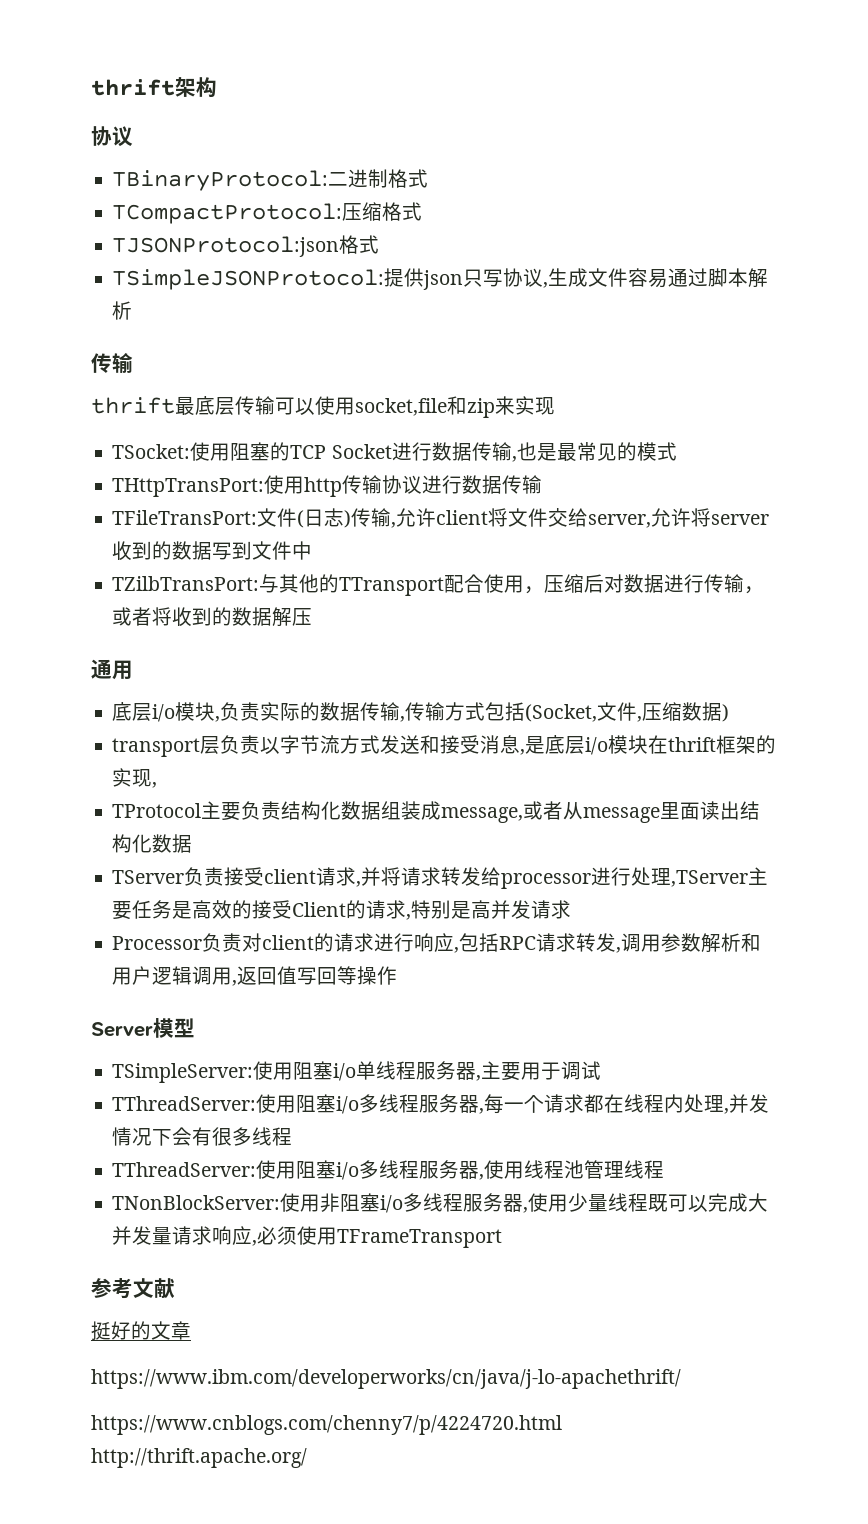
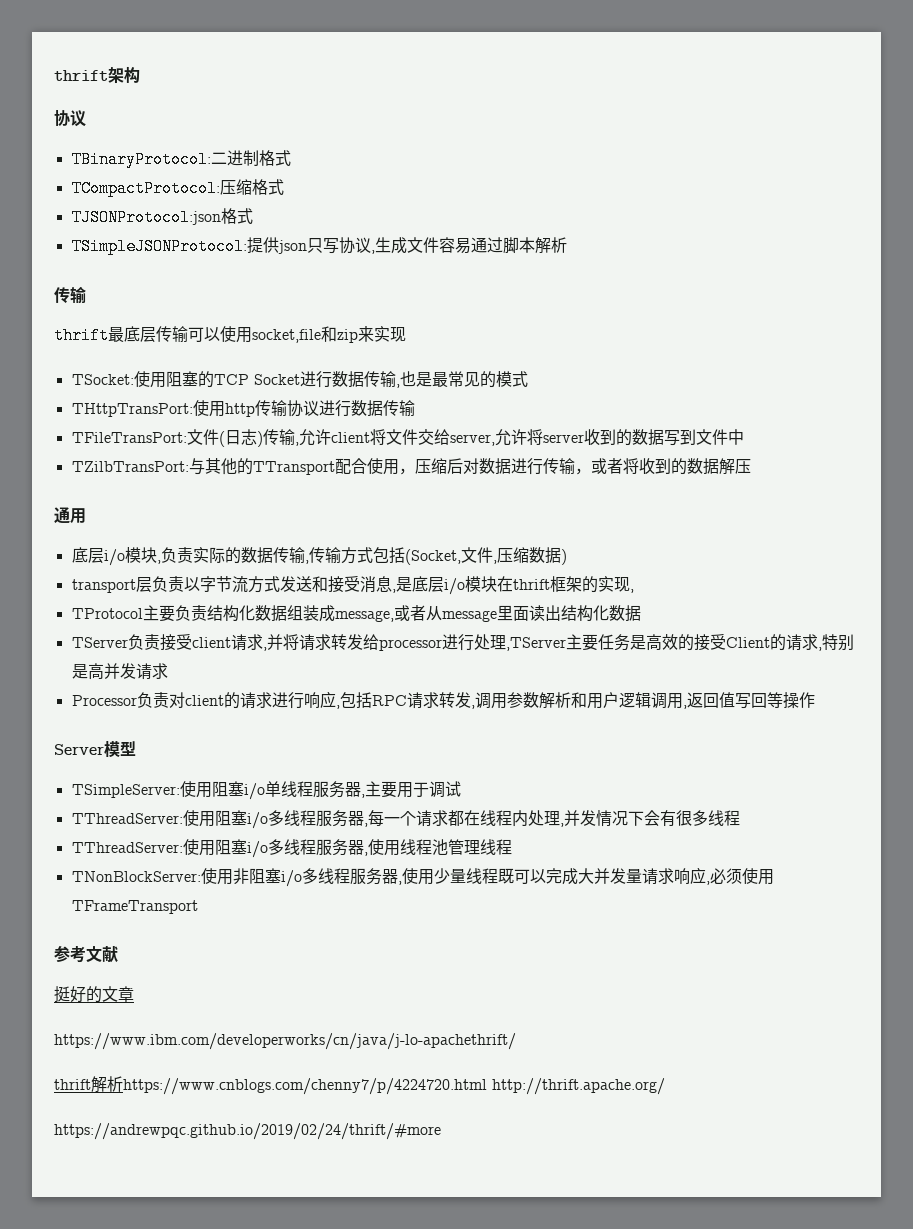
(681, 1379) none -> [54,1076,123,1093] thrift解析
(307, 1458) none -> [54,1123,441,1140] // https://andrewpqc.github.io/2019/02/24/thrift/#more

